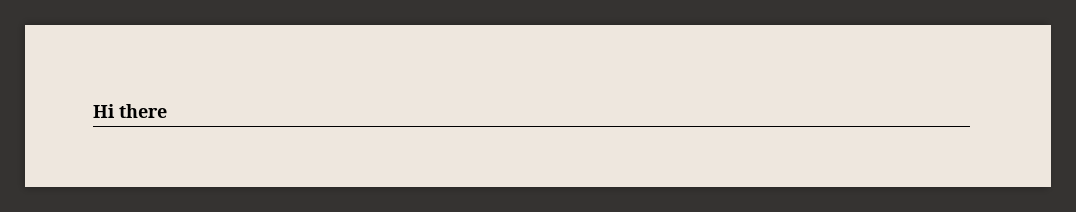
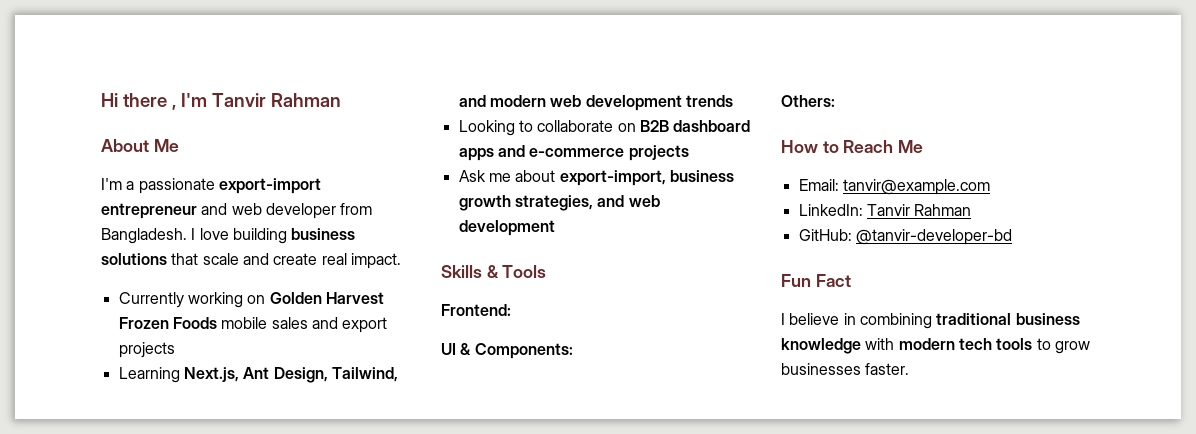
(167, 111) none -> [171,93,341,110] [101,139,179,152] [101,178,321,194] [101,203,373,219] [101,228,356,244] [101,253,401,269] [118,292,384,308] [118,317,388,333] [118,342,175,358] [118,367,398,383] [458,95,733,111] [458,120,751,136] [458,145,689,161] [458,170,734,186] [458,195,660,211] [458,220,555,236] [441,265,547,278] [441,304,511,316] [441,343,573,359] [781,95,835,107] [781,140,924,153] [798,179,990,195] [798,204,972,216] [798,229,1012,245] [781,274,851,287] [781,313,1080,329] [781,338,1090,354] [781,363,910,375] , I'm Tanvir Rahman // About Me // I'm a passionate export-import entrepreneur and web developer from Bangladesh. I love building business solutions that scale and create real impact. // Currently working on Golden Harvest Frozen Foods mobile sales and export projects // Learning Next.js, Ant Design, Tailwind, and modern web development trends // Looking to collaborate on B2B dashboard apps and e-commerce projects // Ask me about export-import, business growth strategies, and web development // Skills & Tools // Frontend: // UI & Components: // Others: // How to Reach Me // Email: tanvir@example.com // LinkedIn: Tanvir Rahman // GitHub: @tanvir-developer-bd // Fun Fact // I believe in combining traditional business knowledge with modern tech tools to grow businesses faster.

